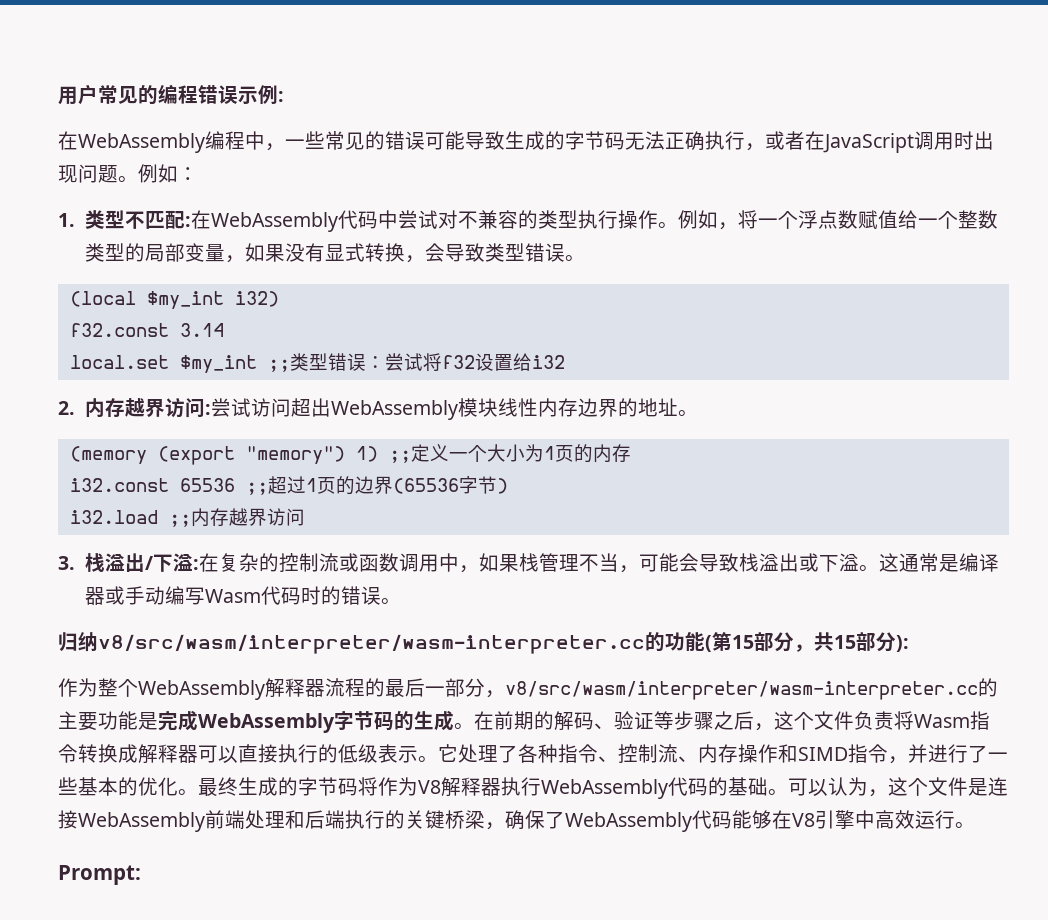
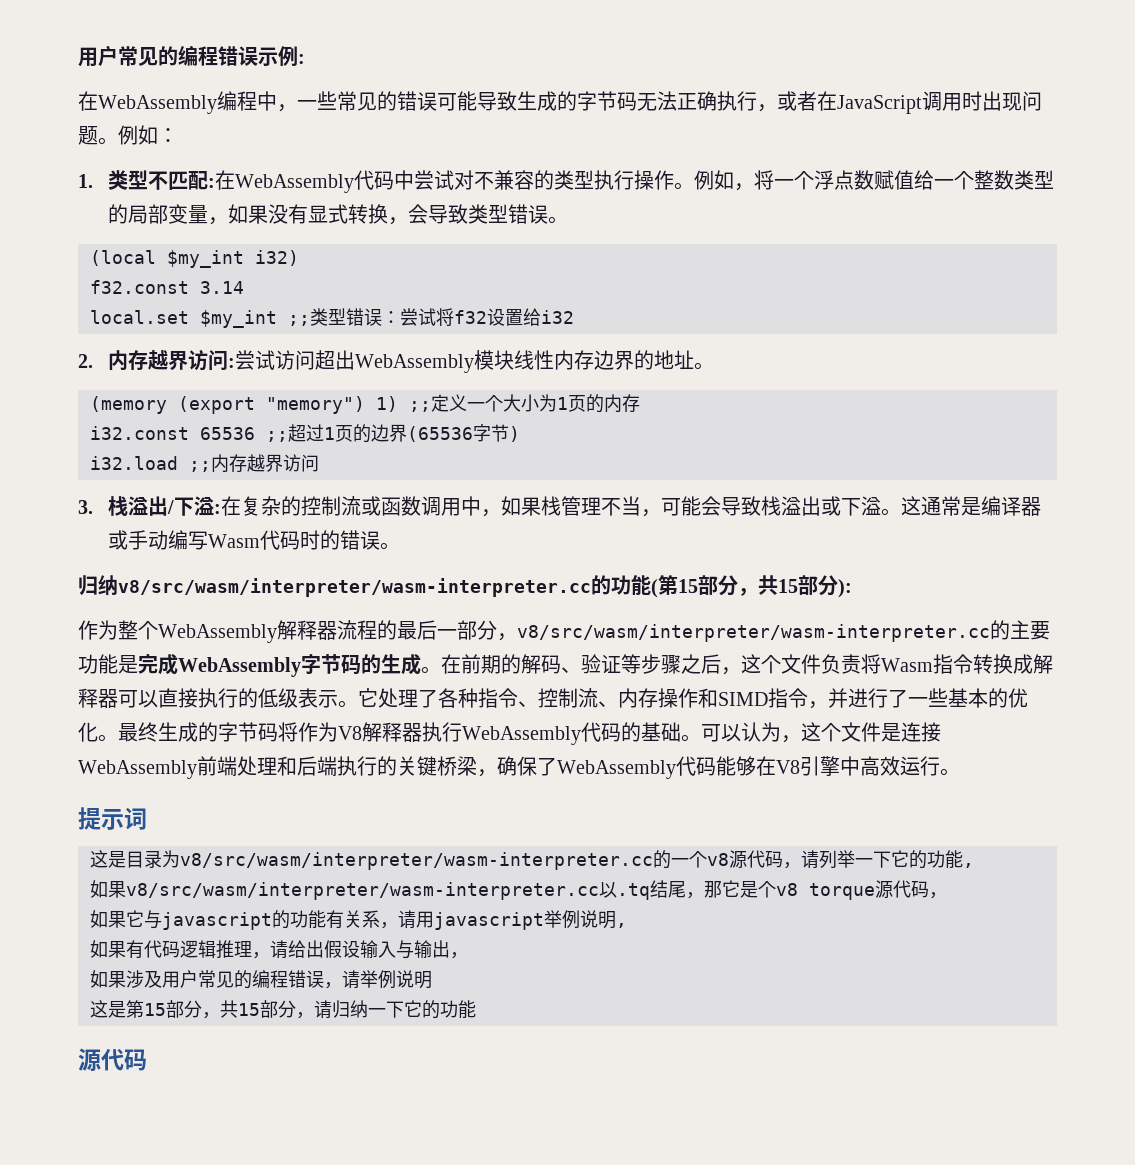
[58,865,141,885] Prompt: -> [78,807,147,830] [90,850,974,870] [90,880,947,900] [90,910,627,930] [90,940,468,959] [90,970,432,989] [90,1000,476,1019] [78,1048,147,1072] 提示词 // 这是目录为v8/src/wasm/interpreter/wasm-interpreter.cc的一个v8源代码，请列举一下它的功能, // 如果v8/src/wasm/interpreter/wasm-interpreter.cc以.tq结尾，那它是个v8 torque源代码， // 如果它与javascript的功能有关系，请用javascript举例说明, // 如果有代码逻辑推理，请给出假设输入与输出， // 如果涉及用户常见的编程错误，请举例说明 // 这是第15部分，共15部分，请归纳一下它的功能 // 源代码

